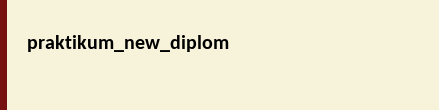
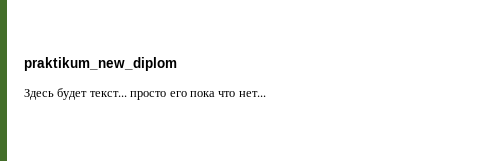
(229, 43) none -> [24,88,266,100] // Здесь будет текст... просто его пока что нет...

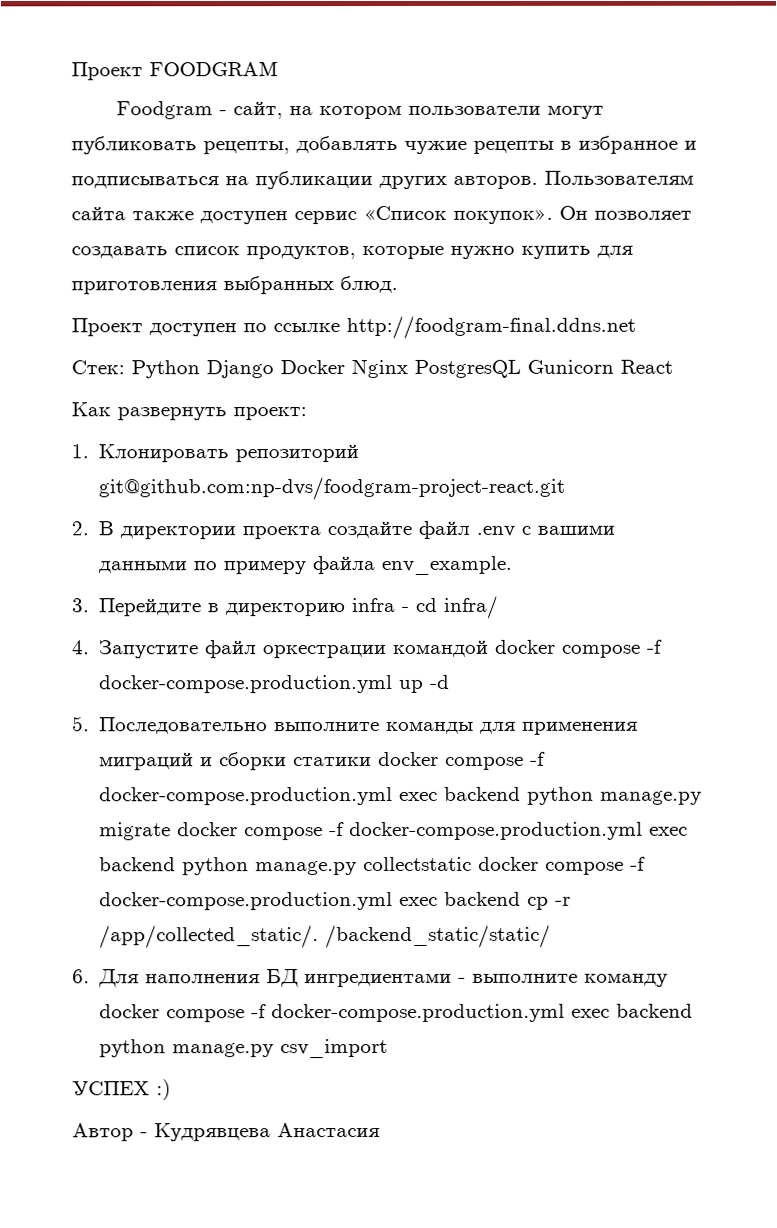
[24,57,177,71] [24,88,266,100] praktikum_new_diplom // Здесь будет текст... просто его пока что нет... -> [71,61,278,81] [115,101,604,120] [71,135,697,155] [71,170,694,190] [71,205,692,225] [71,245,633,260] [71,275,398,295] [71,315,636,340] [71,358,673,379] [71,402,307,421] [71,444,360,463] [98,476,566,501] [71,520,616,540] [98,555,513,576] [71,595,500,619] [72,639,664,659] [99,674,451,694] [72,716,639,735] [99,751,547,771] [99,786,703,806] [99,821,689,841] [99,856,647,876] [99,891,572,911] [99,924,552,949] [72,969,669,988] [99,1003,694,1023] [99,1039,389,1059] [72,1079,171,1101] [72,1123,380,1142] Проект FOODGRAM // Foodgram - сайт, на котором пользователи могут публиковать рецепты, добавлять чужие рецепты в избранное и подписываться на публикации других авторов. Пользователям сайта также доступен сервис «Список покупок». Он позволяет создавать список продуктов, которые нужно купить для приготовления выбранных блюд. // Проект доступен по ссылке http://foodgram-final.ddns.net // Стек: Python Django Docker Nginx PostgresQL Gunicorn React // Как развернуть проект: // 1. Клонировать репозиторий git@github.com:np-dvs/foodgram-project-react.git // 2. В директории проекта создайте файл .env с вашими данными по примеру файла env_example. // 3. Перейдите в директорию infra - cd infra/ // 4. Запустите файл оркестрации командой docker compose -f docker-compose.production.yml up -d // 5. Последовательно выполните команды для применения миграций и сборки статики docker compose -f docker-compose.production.yml exec backend python manage.py migrate docker compose -f docker-compose.production.yml exec backend python manage.py collectstatic docker compose -f docker-compose.production.yml exec backend cp -r /app/collected_static/. /backend_static/static/ // 6. Для наполнения БД ингредиентами - выполните команду docker compose -f docker-compose.production.yml exec backend python manage.py csv_import // УСПЕХ :) // Автор - Кудрявцева Анастасия

